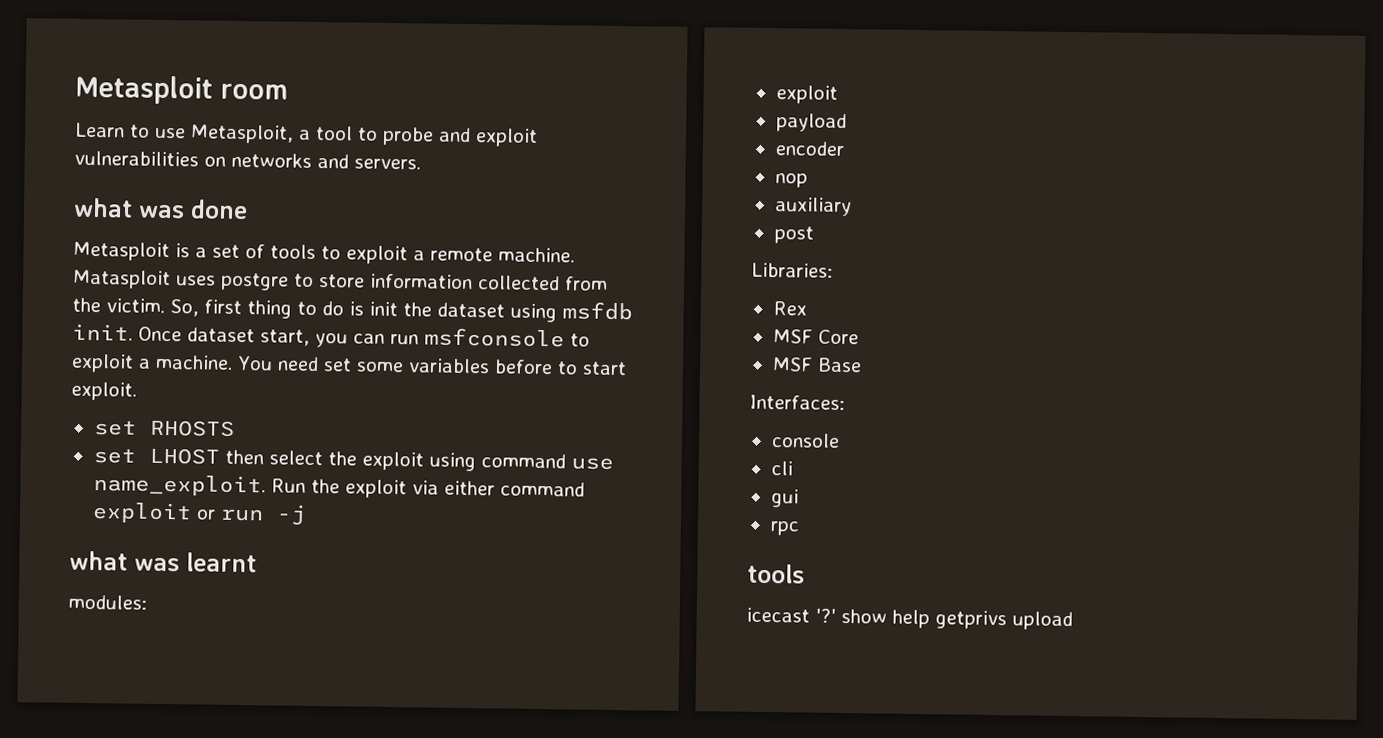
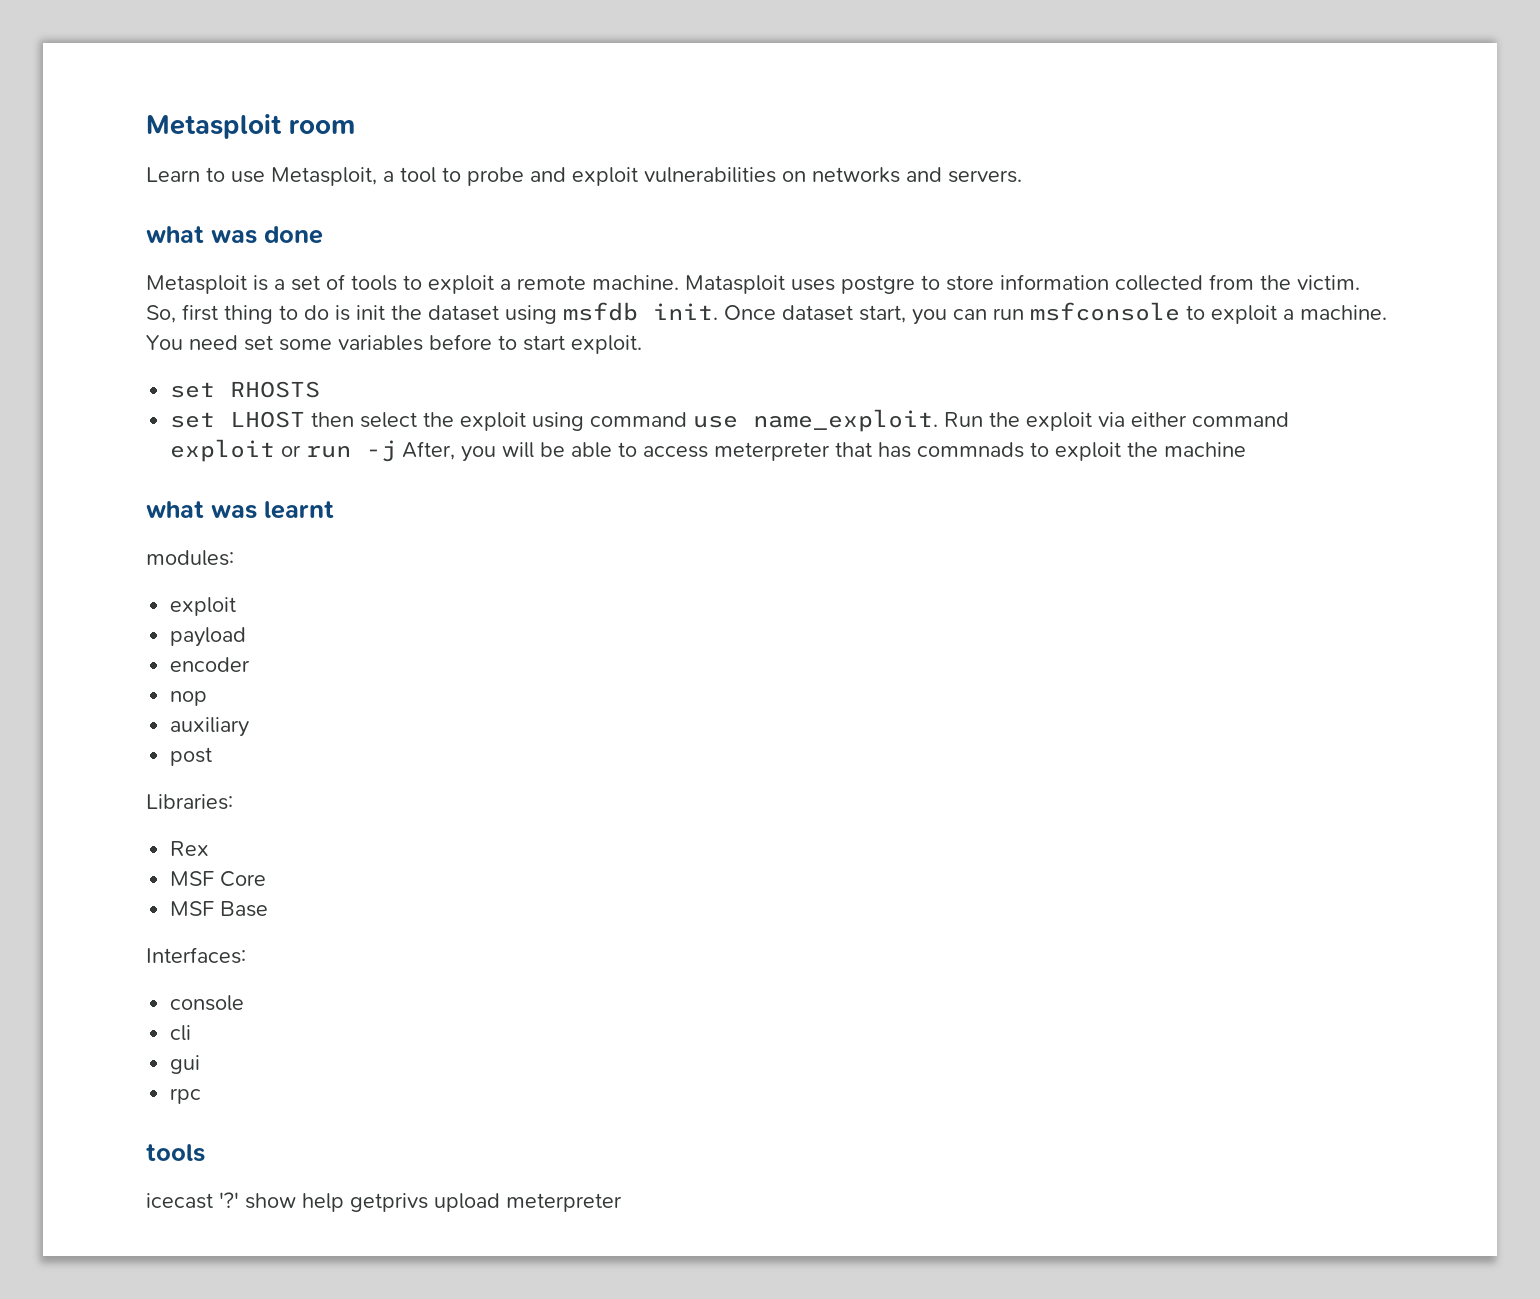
(306, 514) none -> [402,441,1247,462] After, you will be able to access meterpreter that has commnads to exploit the machine
(1073, 621) none -> [506,1193,622,1212] meterpreter

